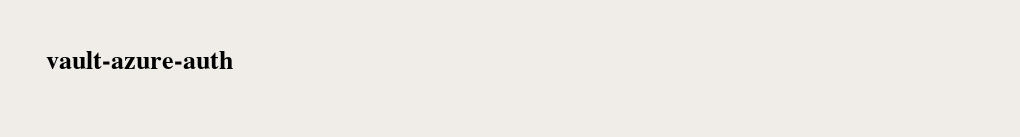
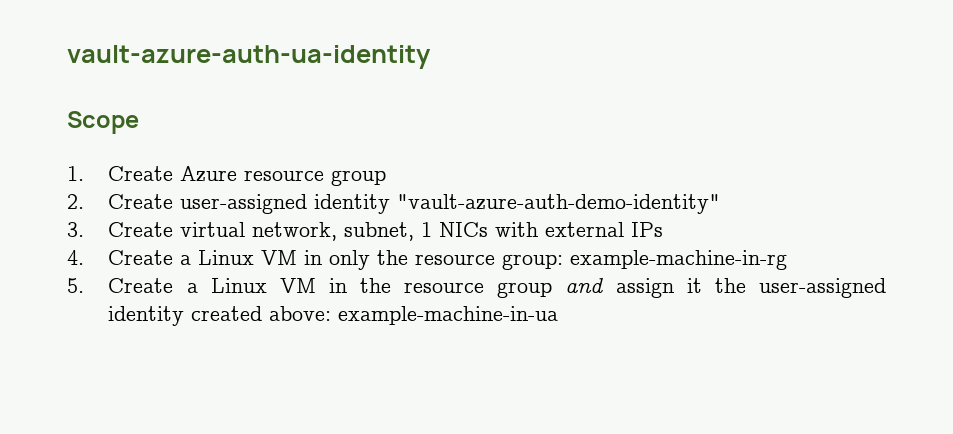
[46,51,233,69] vault-azure-auth -> [67,45,431,69] [67,111,139,134] [67,166,387,186] [67,194,721,214] [67,222,664,241] [67,250,788,270] [67,278,886,298] [108,306,559,326] vault-azure-auth-ua-identity // Scope // 1. Create Azure resource group // 2. Create user-assigned identity "vault-azure-auth-demo-identity" // 3. Create virtual network, subnet, 1 NICs with external IPs // 4. Create a Linux VM in only the resource group: example-machine-in-rg // 5. Create a Linux VM in the resource group and assign it the user-assigned identity created above: example-machine-in-ua

